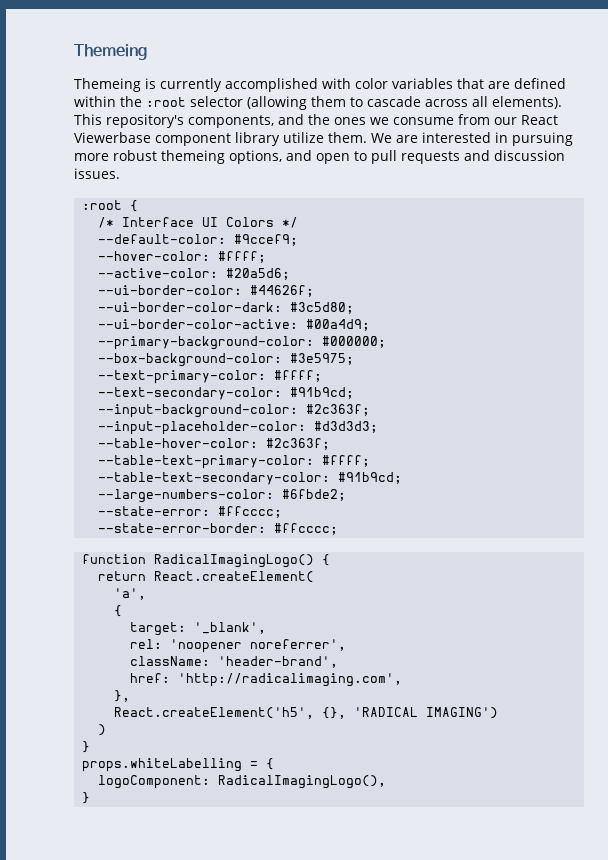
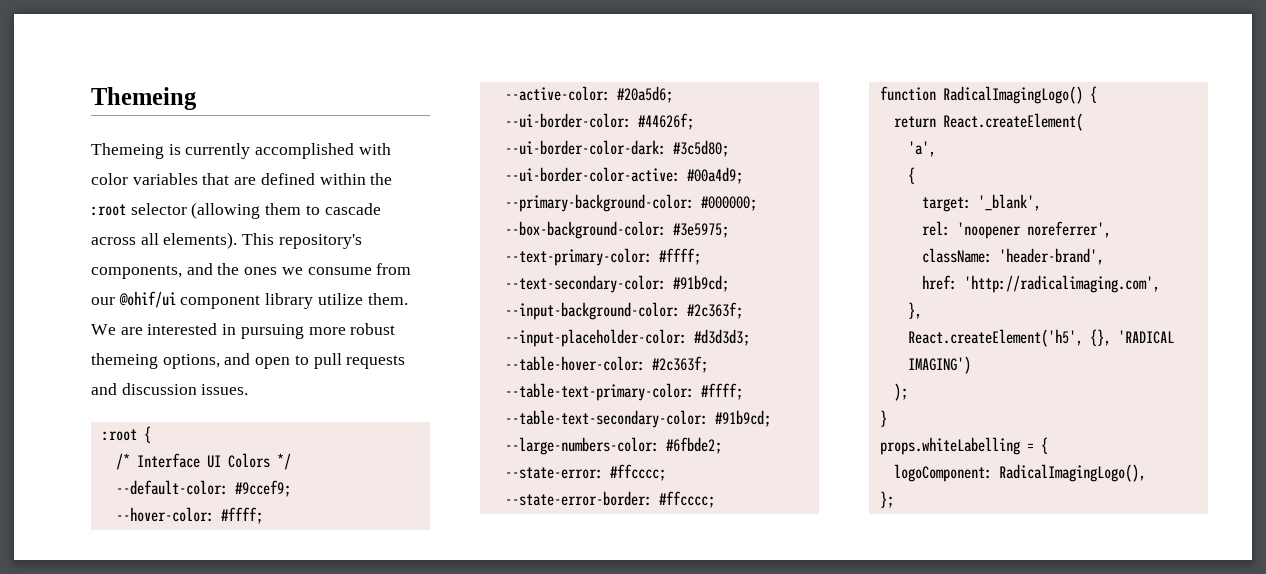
[521,115,558,125] [74,132,151,143] React Viewerbase -> [118,291,176,308] @ohif/ui
[98,724,107,736] ) -> [893,383,908,401] );
[82,792,91,804] } -> [879,491,894,508] };

